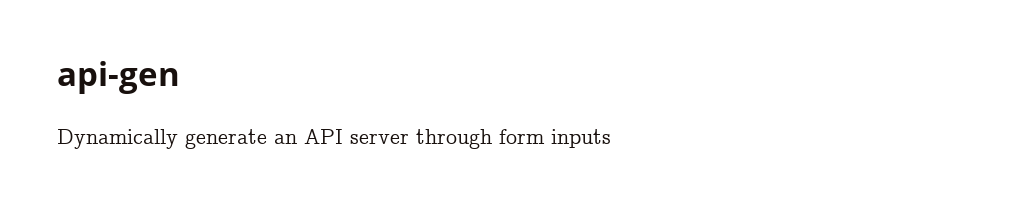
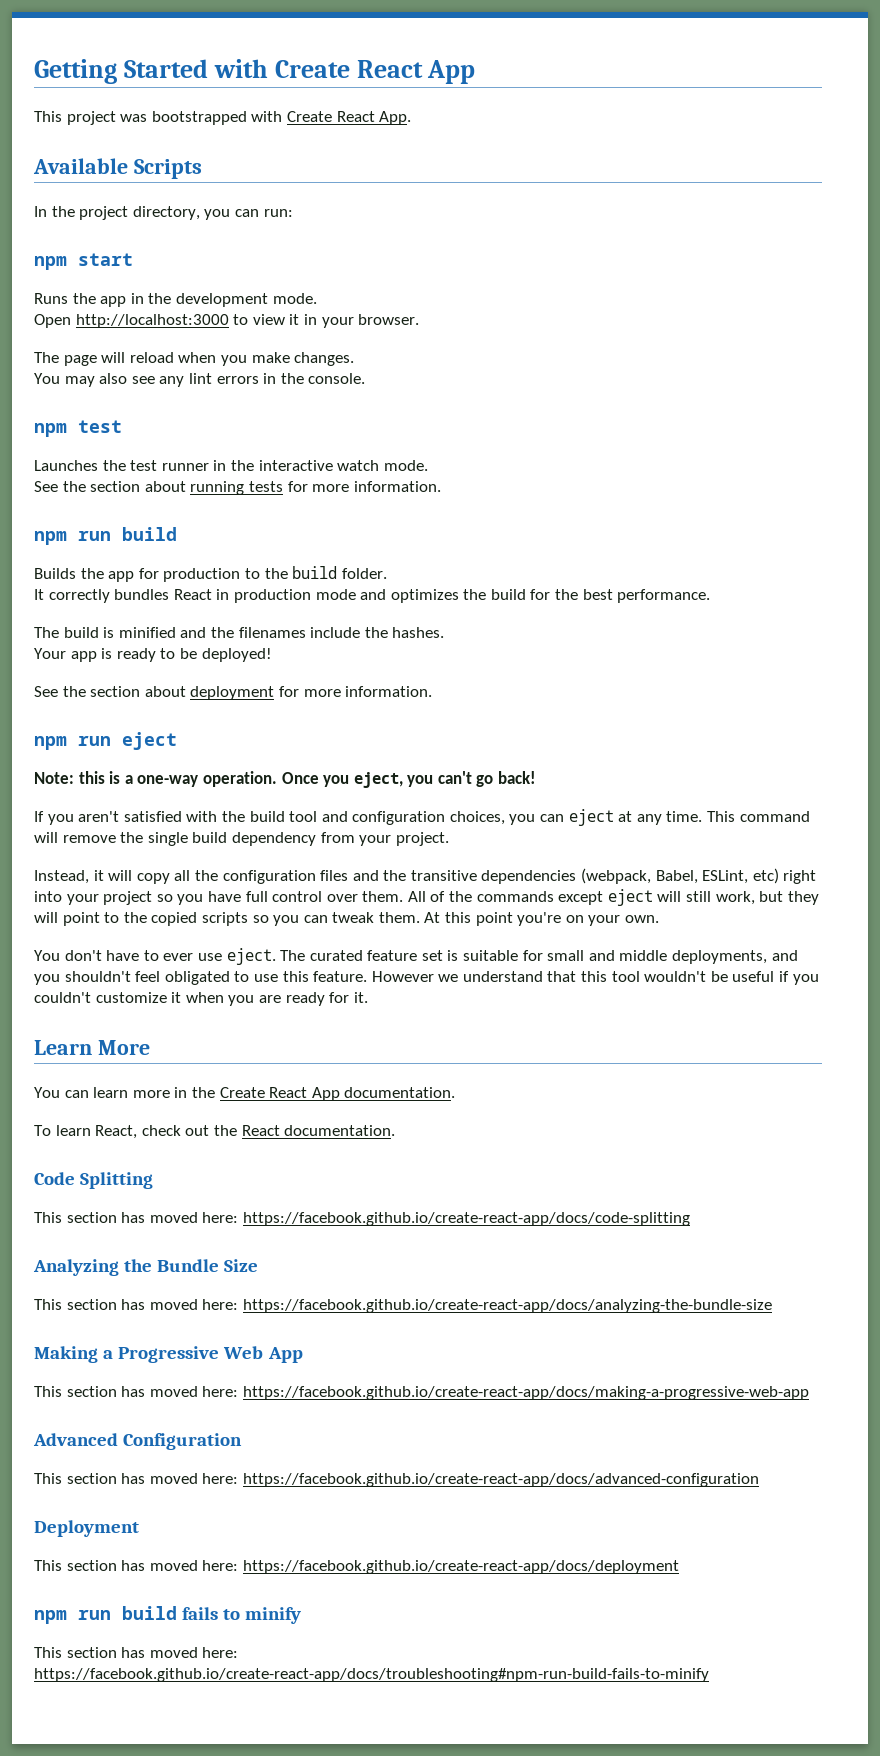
[57,61,180,94] [57,129,611,149] api-gen // Dynamically generate an API server through form inputs -> [34,59,476,84] [34,111,412,125] [33,158,202,179] [34,206,293,220] [34,253,133,270] [34,293,317,307] [34,314,420,328] [34,352,355,366] [34,373,366,387] [34,420,122,437] [34,460,428,471] [34,481,441,495] [34,527,177,545] [34,566,387,582] [34,589,711,603] [34,627,445,638] [34,648,272,662] [34,686,433,700] [34,732,177,750] [34,771,537,788] [34,809,810,826] [34,832,449,846] [34,868,817,884] [34,889,819,906] [34,912,660,926] [34,948,798,965] [34,971,819,985] [34,992,368,1006] [34,1040,150,1055] [34,1087,456,1101] [34,1125,396,1139] [34,1172,154,1189] [34,1212,690,1226] [33,1259,259,1276] [34,1299,772,1313] [34,1346,303,1363] [34,1386,809,1400] [33,1433,243,1450] [34,1473,759,1487] [34,1520,139,1537] [34,1560,679,1574] [34,1606,302,1624] [34,1647,239,1658] [34,1668,709,1682] Getting Started with Create React App // This project was bootstrapped with Create React App. // Available Scripts // In the project directory, you can run: // npm start // Runs the app in the development mode. // Open http://localhost:3000 to view it in your browser. // The page will reload when you make changes. // You may also see any lint errors in the console. // npm test // Launches the test runner in the interactive watch mode. // See the section about running tests for more information. // npm run build // Builds the app for production to the build folder. // It correctly bundles React in production mode and optimizes the build for the best performance. // The build is minified and the filenames include the hashes. // Your app is ready to be deployed! // See the section about deployment for more information. // npm run eject // Note: this is a one-way operation. Once you eject, you can't go back! // If you aren't satisfied with the build tool and configuration choices, you can eject at any time. This command will remove the single build dependency from your project. // Instead, it will copy all the configuration files and the transitive dependencies (webpack, Babel, ESLint, etc) right into your project so you have full control over them. All of the commands except eject will still work, but they will point to the copied scripts so you can tweak them. At this point you're on your own. // You don't have to ever use eject. The curated feature set is suitable for small and middle deployments, and you shouldn't feel obligated to use this feature. However we understand that this tool wouldn't be useful if you couldn't customize it when you are ready for it. // Learn More // You can learn more in the Create React App documentation. // To learn React, check out the React documentation. // Code Splitting // This section has moved here: https://facebook.github.io/create-react-app/docs/code-splitting // Analyzing the Bundle Size // This section has moved here: https://facebook.github.io/create-react-app/docs/analyzing-the-bundle-size // Making a Progressive Web App // This section has moved here: https://facebook.github.io/create-react-app/docs/making-a-progressive-web-app // Advanced Configuration // This section has moved here: https://facebook.github.io/create-react-app/docs/advanced-configuration // Deployment // This section has moved here: https://facebook.github.io/create-react-app/docs/deployment // npm run build fails to minify // This section has moved here: https://facebook.github.io/create-react-app/docs/troubleshooting#npm-run-build-fails-to-minify

